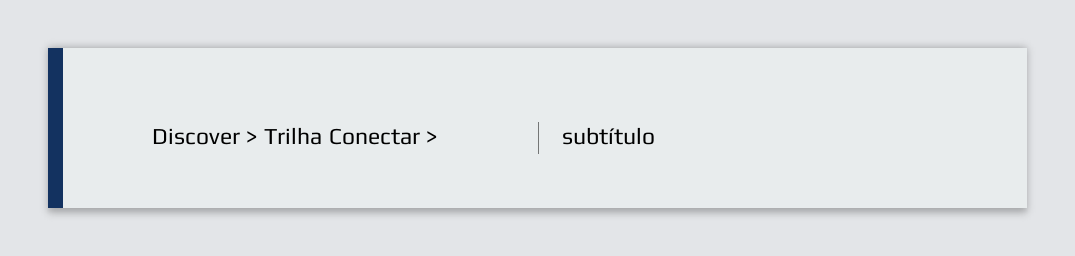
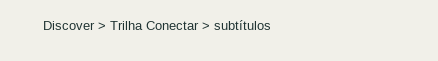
[562,127,655,145] subtítulo -> [214,20,271,30] subtítulos

